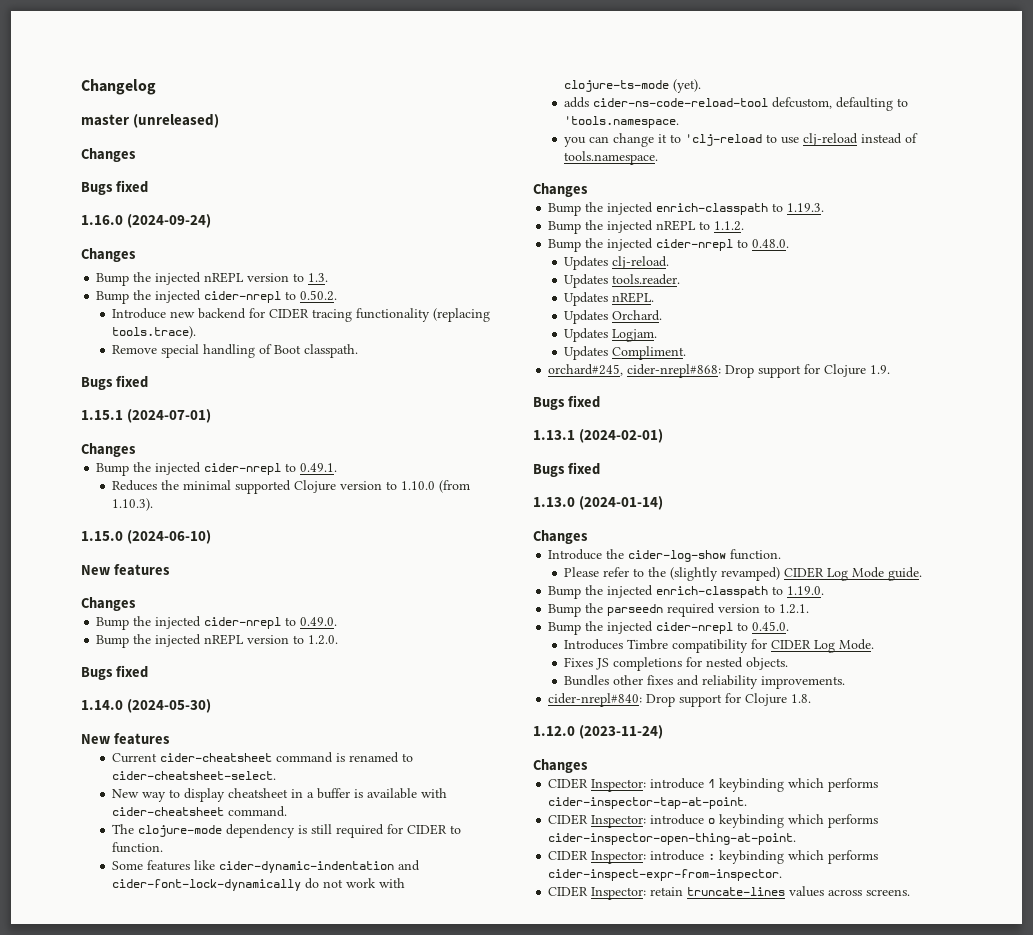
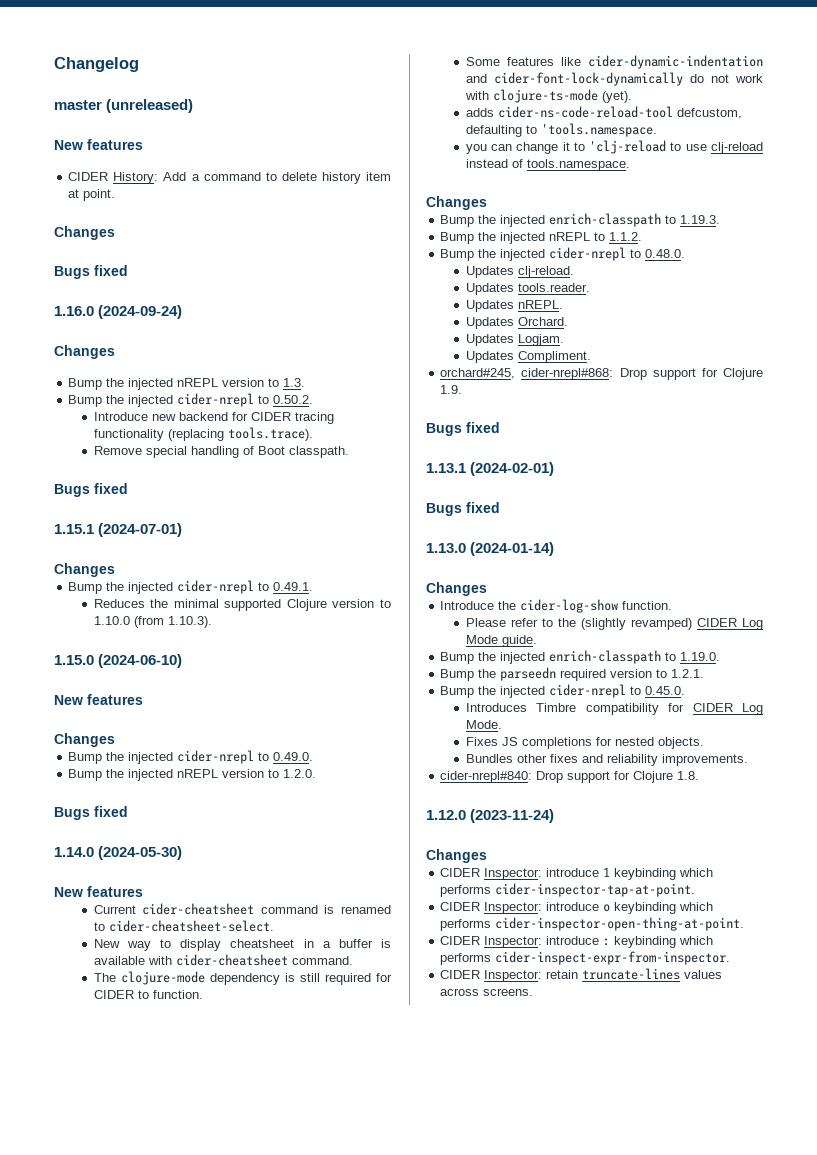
(220, 121) none -> [54,139,143,150] [68,172,391,184] [68,189,116,201] // New features // CIDER History: Add a command to delete history item at point.

